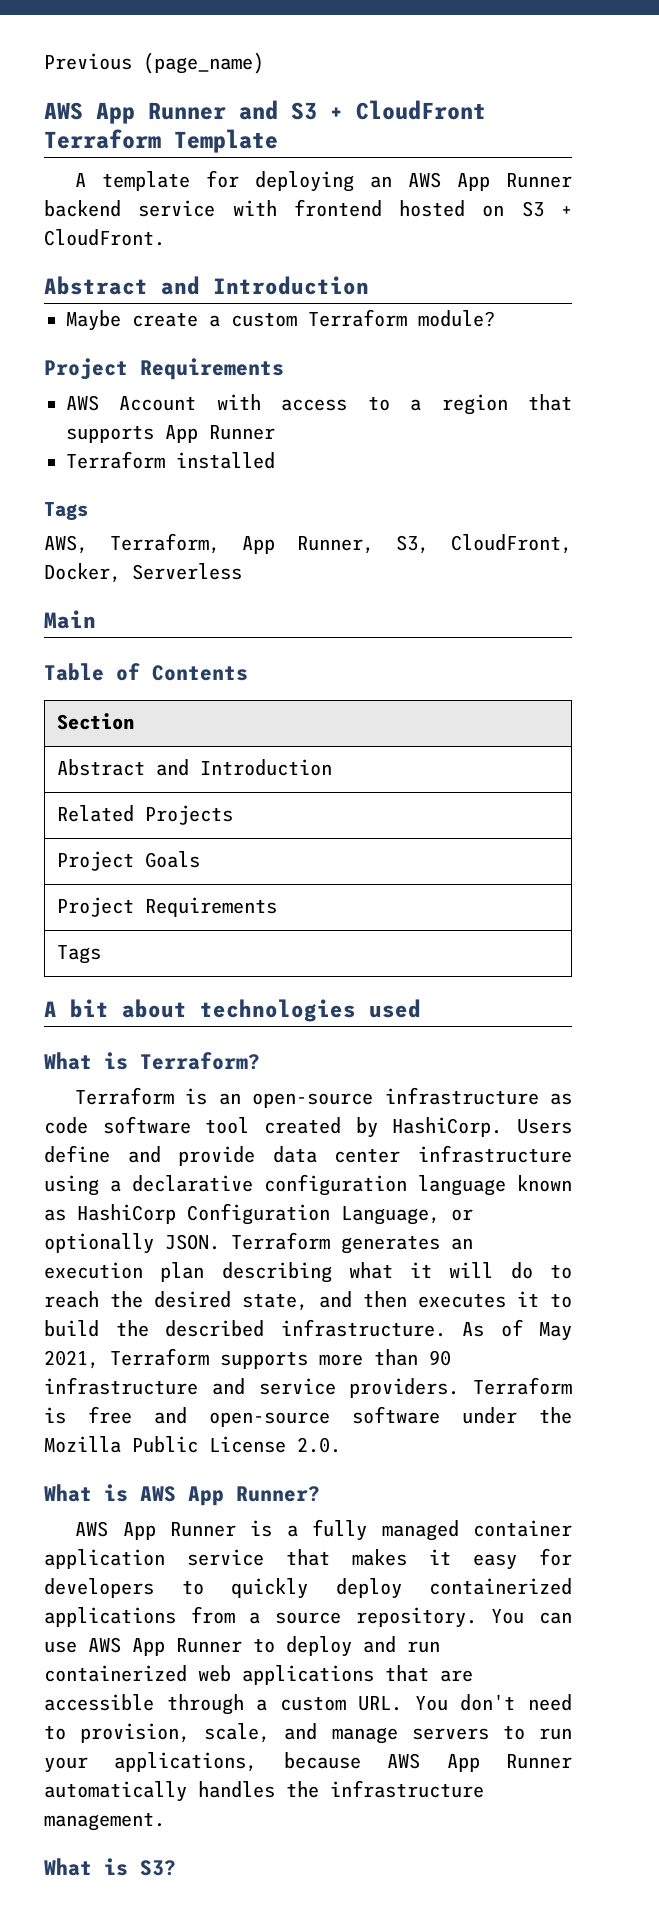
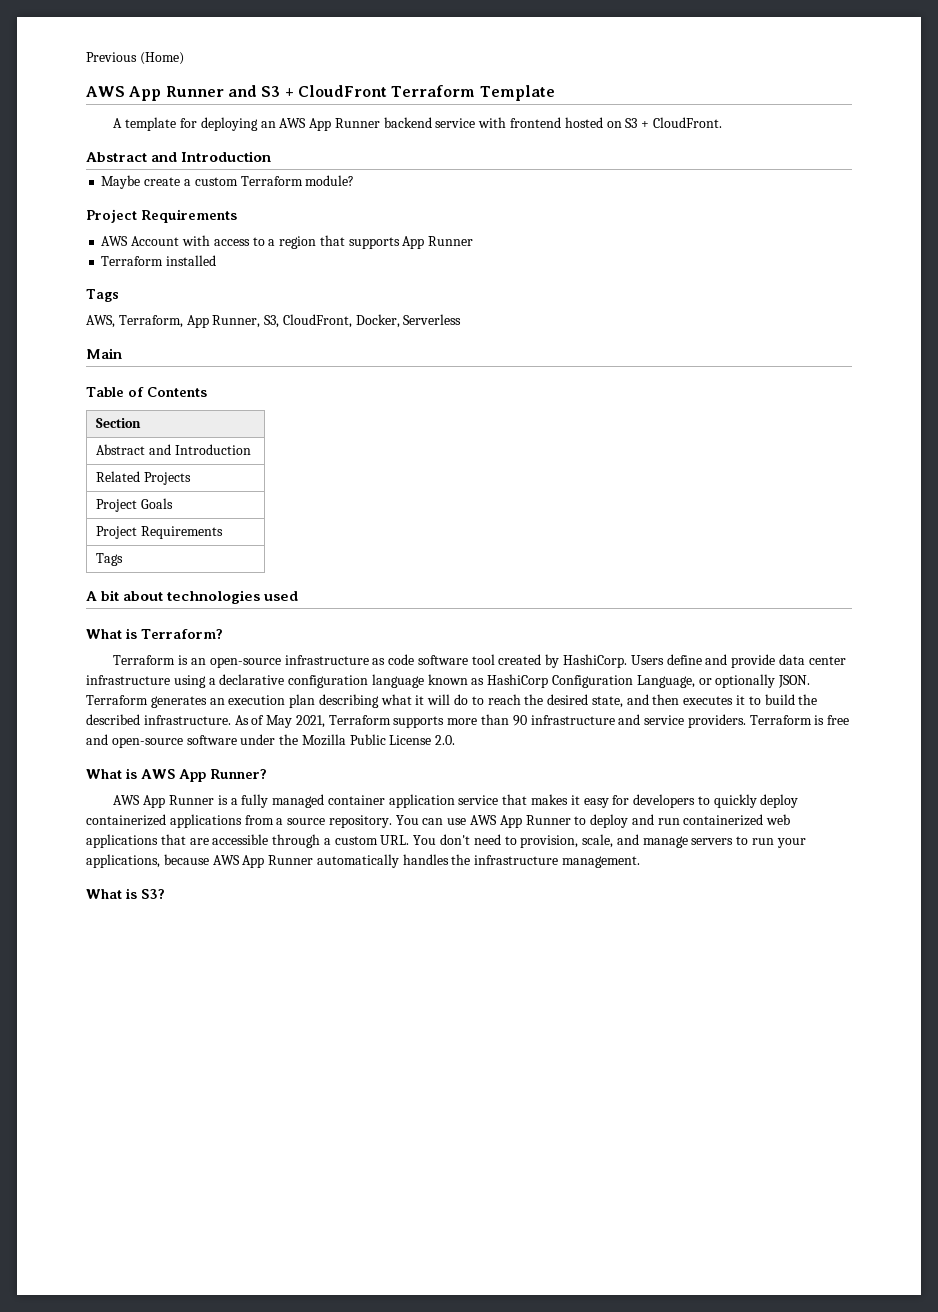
[143,52,264,74] (page_name) -> [139,52,184,65] (Home)

